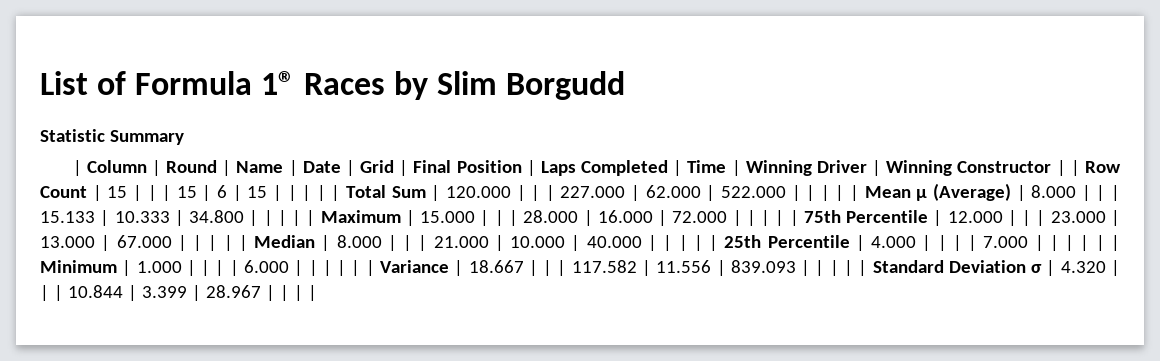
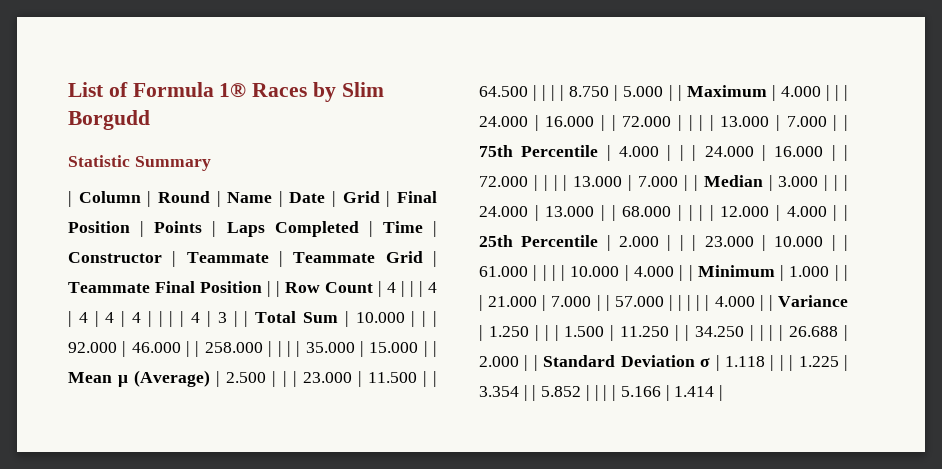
(536, 168) none -> [154,221,217,237] Points |
[745,160,1052,176] Winning Driver | Winning Constructor -> [68,251,437,267] [68,281,262,293] Constructor | Teammate | Teammate Grid | Teammate Final Position
[107,185,312,201] 15 | | | 15 | 6 | 15 | | | -> [387,281,437,297] [68,311,227,327] 4 | | | 4 | 4 | 4 | 4 | | | | 4 | 3
[445,185,830,201] 120.000 | | | 227.000 | 62.000 | 522.000 | | | -> [355,311,437,327] [68,341,419,357] 10.000 | | | 92.000 | 46.000 | | 258.000 | | | | 35.000 | 15.000
[1031,185,1120,201] [40,210,287,226] 8.000 | | | 15.133 | 10.333 | 34.800 | | | -> [226,371,437,387] [479,85,664,101] 2.500 | | | 23.000 | 11.500 | | 64.500 | | | | 8.750 | 5.000
[420,210,1120,226] [40,235,1090,251] 15.000 | | | 28.000 | 16.000 | 72.000 | | | | | 75th Percentile | 12.000 | | | 23.000 | 13.000 | 67.000 | | | | | Median | 8.000 | | | 21.000 | 10.000 | 40.000 | | | | | 25th Percentile | 4.000 | | | | 7.000 | | | | -> [780,85,848,101] [479,115,848,131] [479,145,849,161] [479,175,849,191] [479,205,848,221] [479,235,849,251] [479,265,674,281] 4.000 | | | 24.000 | 16.000 | | 72.000 | | | | 13.000 | 7.000 | | 75th Percentile | 4.000 | | | 24.000 | 16.000 | | 72.000 | | | | 13.000 | 7.000 | | Median | 3.000 | | | 24.000 | 13.000 | | 68.000 | | | | 12.000 | 4.000 | | 25th Percentile | 2.000 | | | 23.000 | 10.000 | | 61.000 | | | | 10.000 | 4.000
[229,260,361,276] | 6.000 | | | | | -> [488,295,764,311] 21.000 | 7.000 | | 57.000 | | | | | 4.000 |
[468,260,839,276] 18.667 | | | 117.582 | 11.556 | 839.093 | | | -> [488,325,848,341] [479,356,519,367] 1.250 | | | 1.500 | 11.250 | | 34.250 | | | | 26.688 | 2.000
[1060,260,1121,276] [40,285,303,301] 4.320 | | | 10.844 | 3.399 | 28.967 | | | -> [724,355,848,371] [479,385,715,401] 1.118 | | | 1.225 | 3.354 | | 5.852 | | | | 5.166 | 1.414

